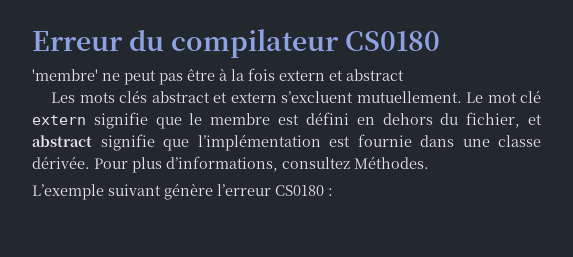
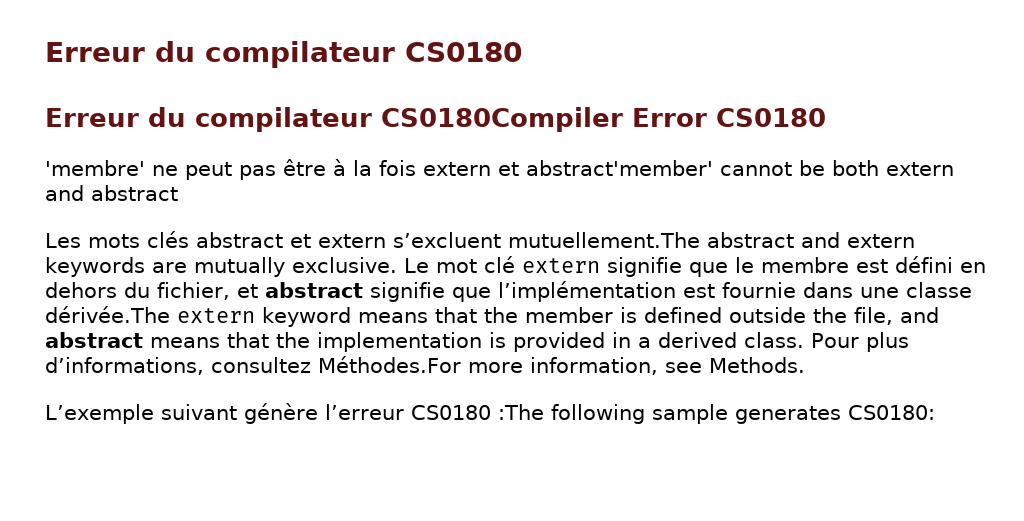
(441, 41) none -> [45,107,826,132] // Erreur du compilateur CS0180Compiler Error CS0180
(343, 75) none -> [526,160,954,176] [45,185,84,201] abstract'member' cannot be both extern and
[356,91,462,103] mutuellement. -> [508,232,915,248] [45,257,397,277] mutuellement.The abstract and extern keywords are mutually exclusive.
[32,156,429,173] dérivée. Pour plus d’informations, consultez Méthodes. -> [45,306,939,327] [45,332,909,352] [45,356,805,375] dérivée.The extern keyword means that the member is defined outside the file, and abstract means that the implementation is provided in a derived class. Pour plus d’informations, consultez Méthodes.For more information, see Methods.
[328,188,333,196] : -> [497,404,935,424] :The following sample generates CS0180:

